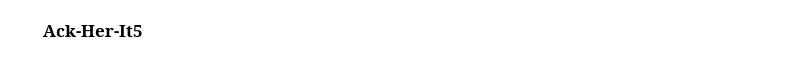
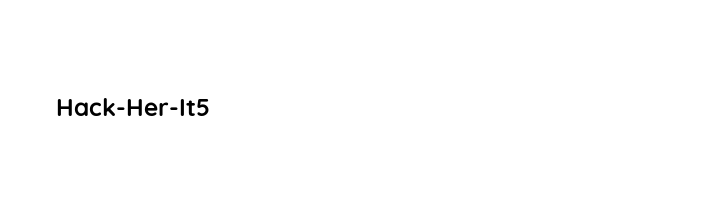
[43,25,143,37] Ack-Her-It5 -> [56,98,210,116] Hack-Her-It5

